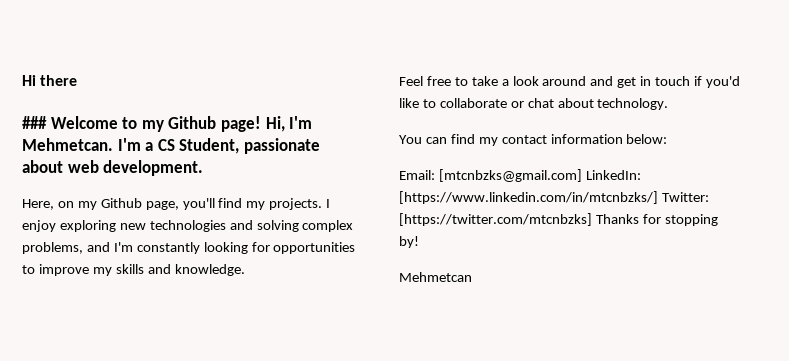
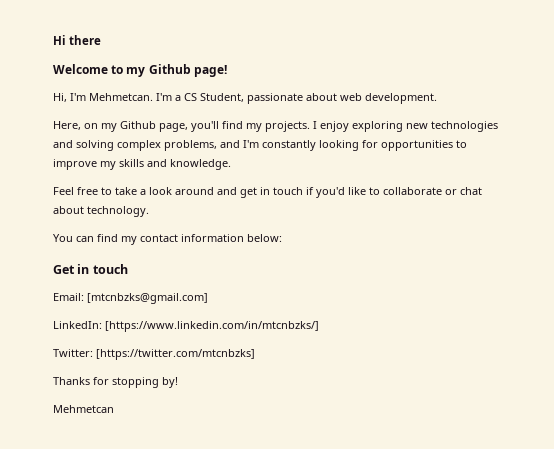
[22,116,47,129] ### -> (102, 40) none
(261, 124) none -> (227, 71) //
(668, 139) none -> [53,264,128,274] // Get in touch
(582, 175) none -> (208, 298) //
(658, 197) none -> (319, 326) //
(592, 219) none -> (255, 354) //

